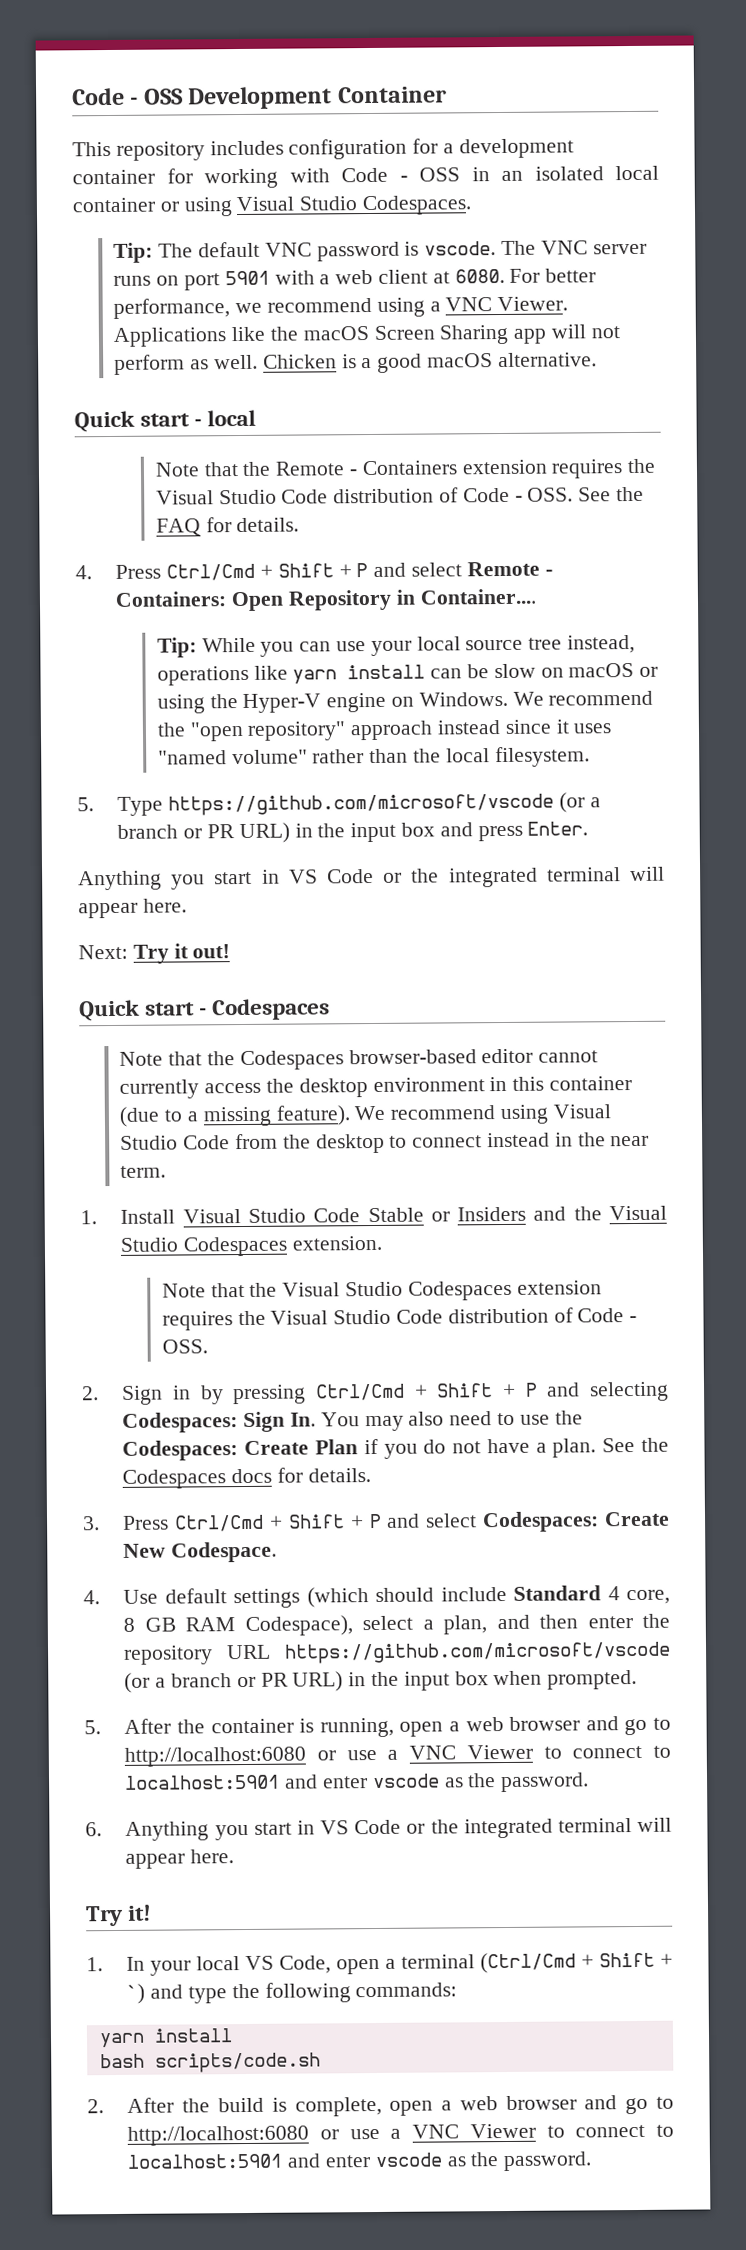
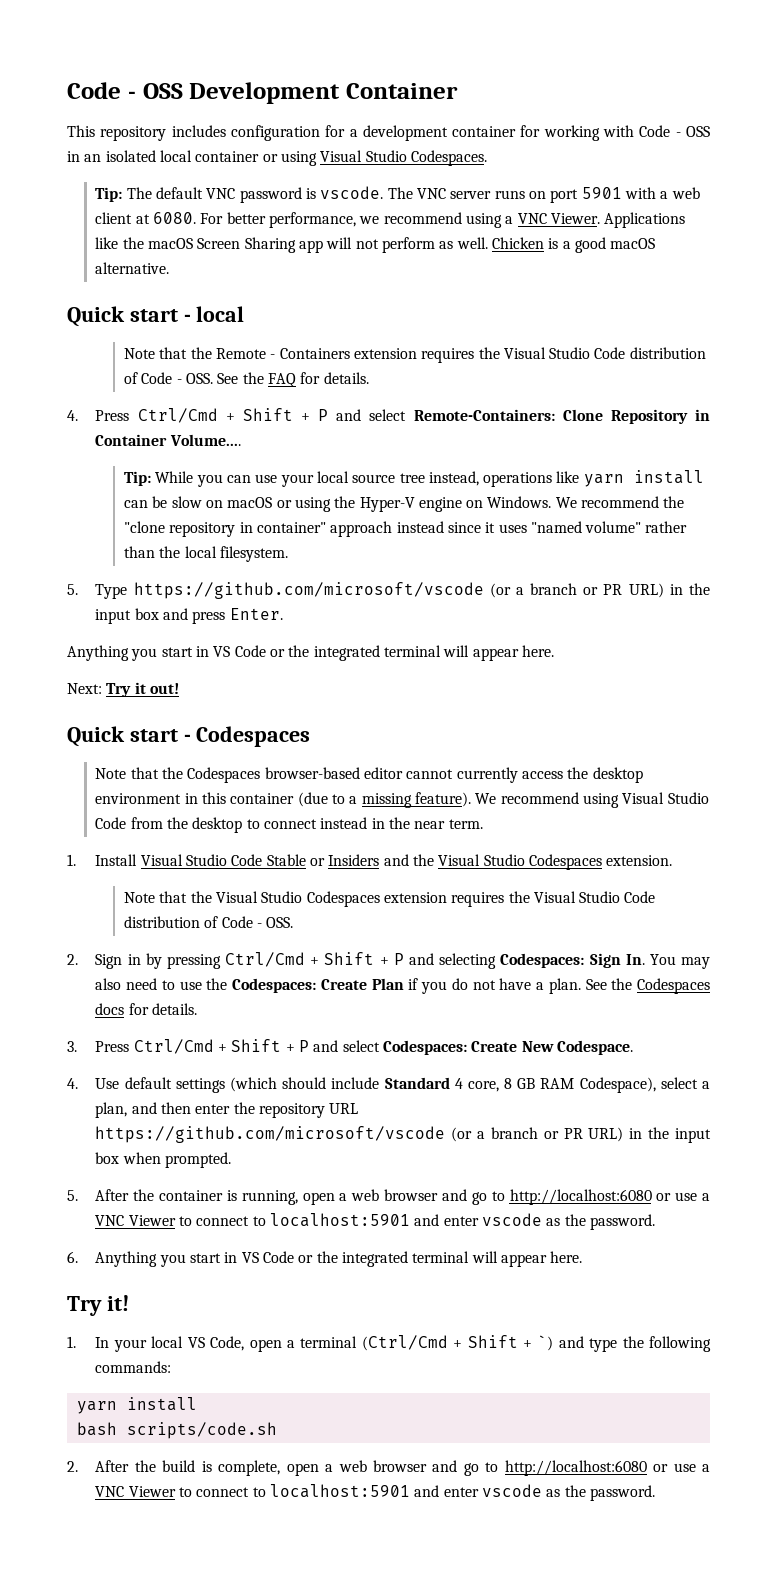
[466,561,553,577] [115,588,537,612] Remote - Containers: Open Repository in Container.... -> [413,409,711,424] [95,434,241,446] Remote-Containers: Clone Repository in Container Volume....
[189,721,347,742] "open repository" -> [123,521,326,537] "clone repository in container"

